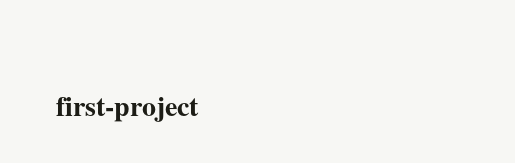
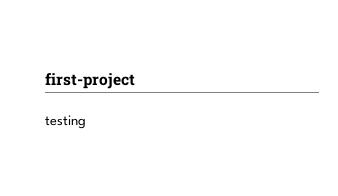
(199, 109) none -> [45,115,86,129] // testing

